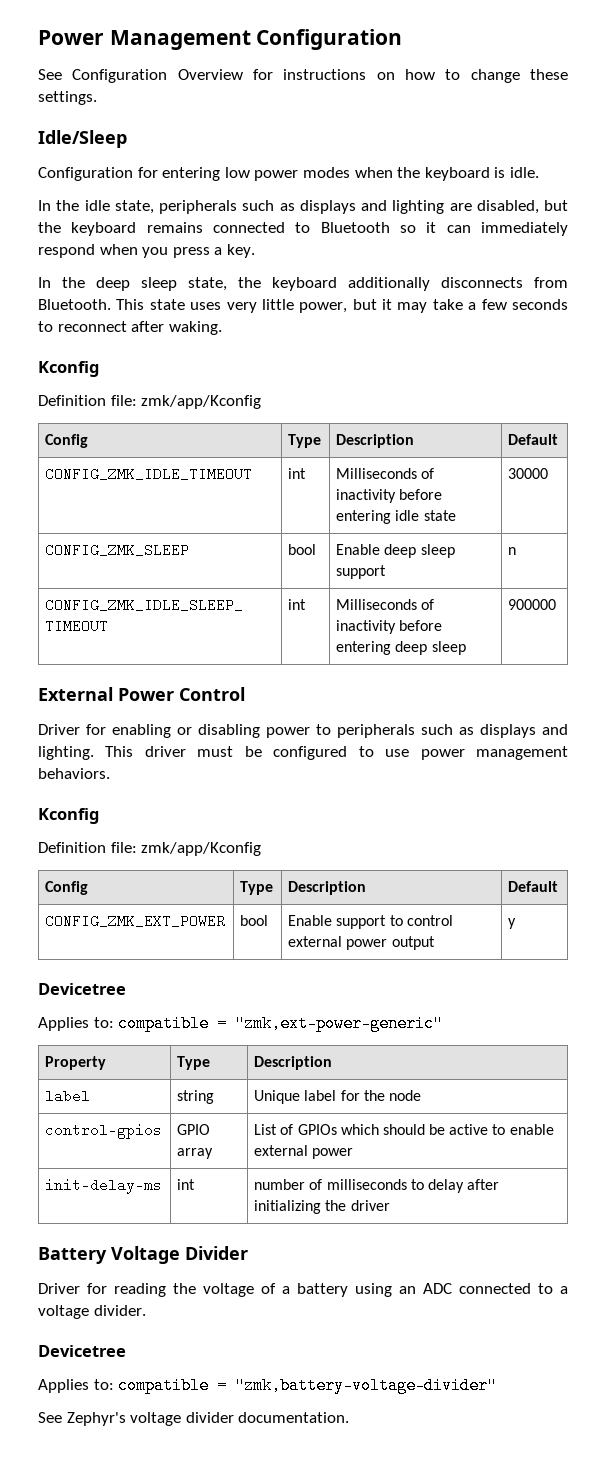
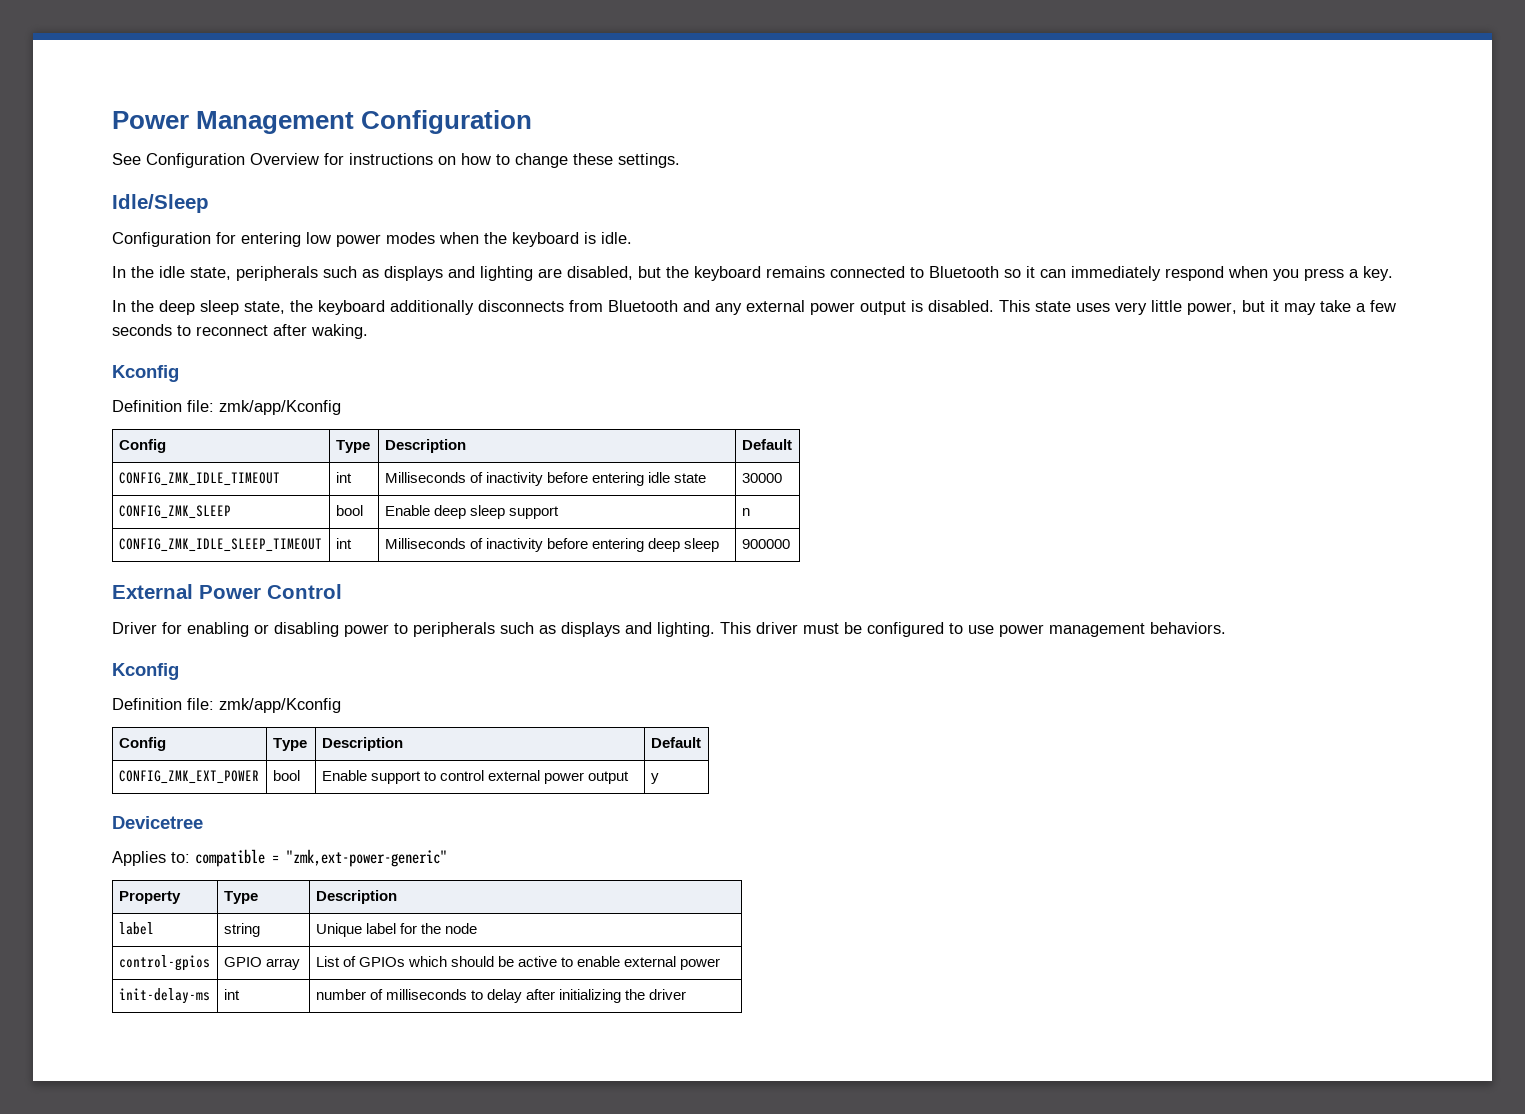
[38,299,111,310] Bluetooth. -> [608,300,994,315] Bluetooth and any external power output is disabled.
[38,1246,248,1264] [38,1283,568,1297] [38,1305,146,1319] [38,1345,126,1357] [38,1377,498,1394] [38,1412,350,1426] // Battery Voltage Divider // Driver for reading the voltage of a battery using an ADC connected to a voltage divider. // Devicetree // Applies to: compatible = "zmk,battery-voltage-divider" // See Zephyr's voltage divider documentation. -> (687, 994) none

